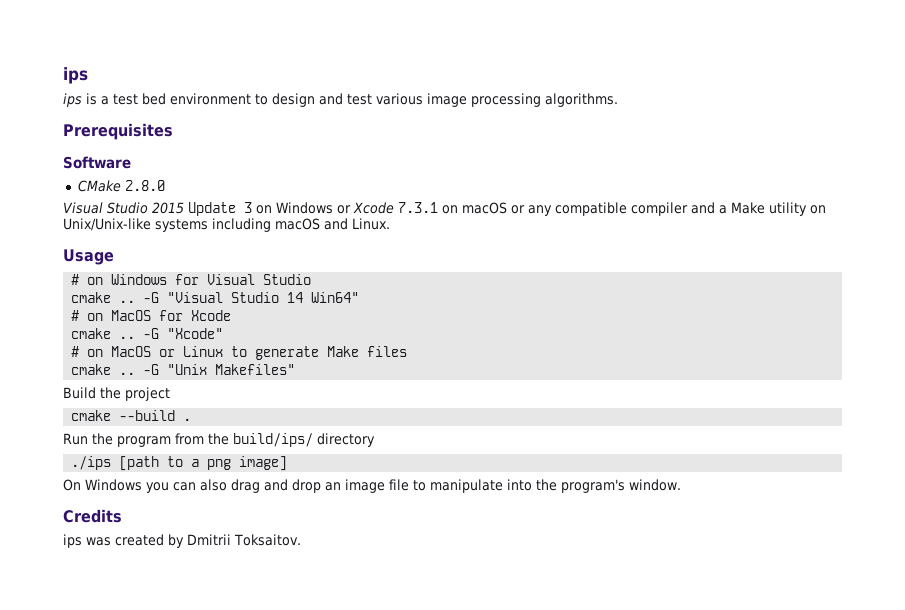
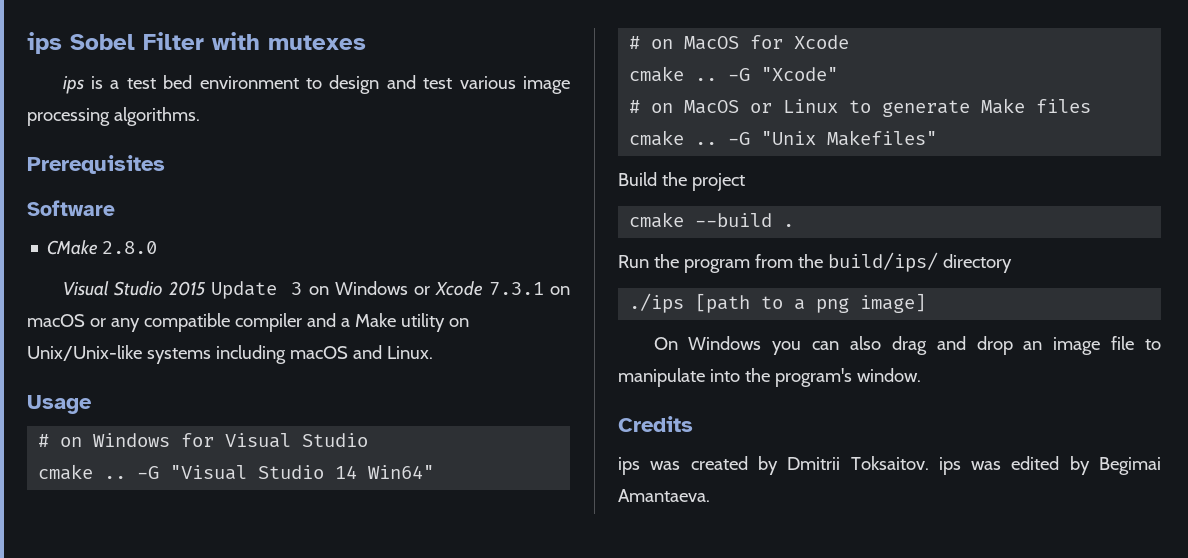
[63,67,88,84] ips -> [27,32,366,54] ips Sobel Filter with mutexes
(301, 540) none -> [938,456,1161,475] [618,489,710,502] ips was edited by Begimai Amantaeva.

